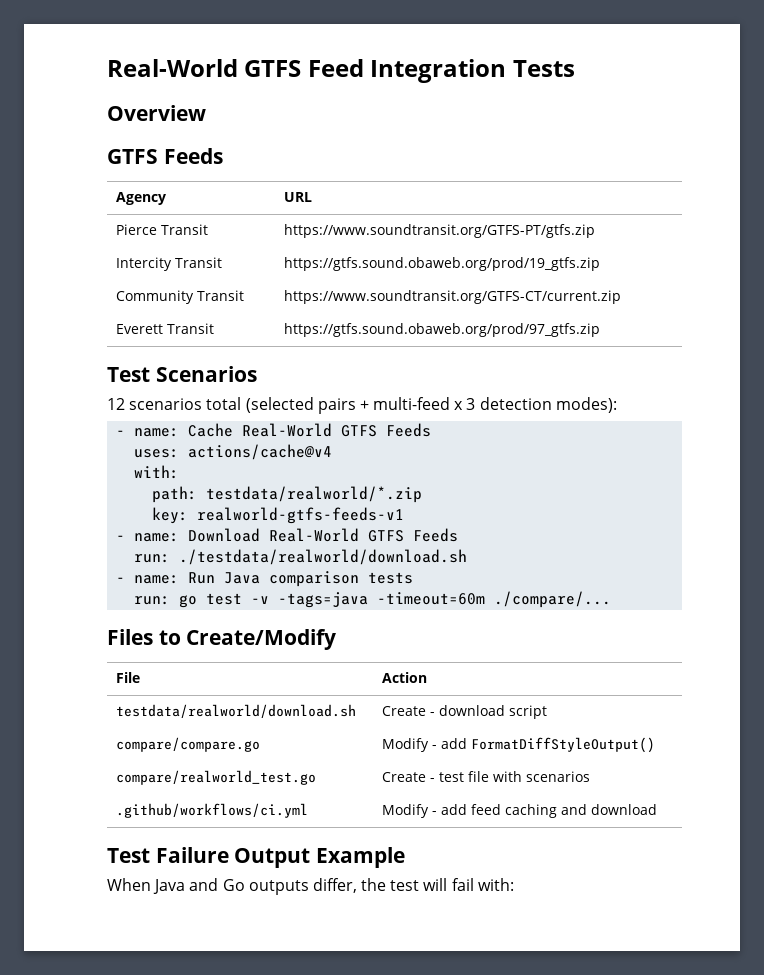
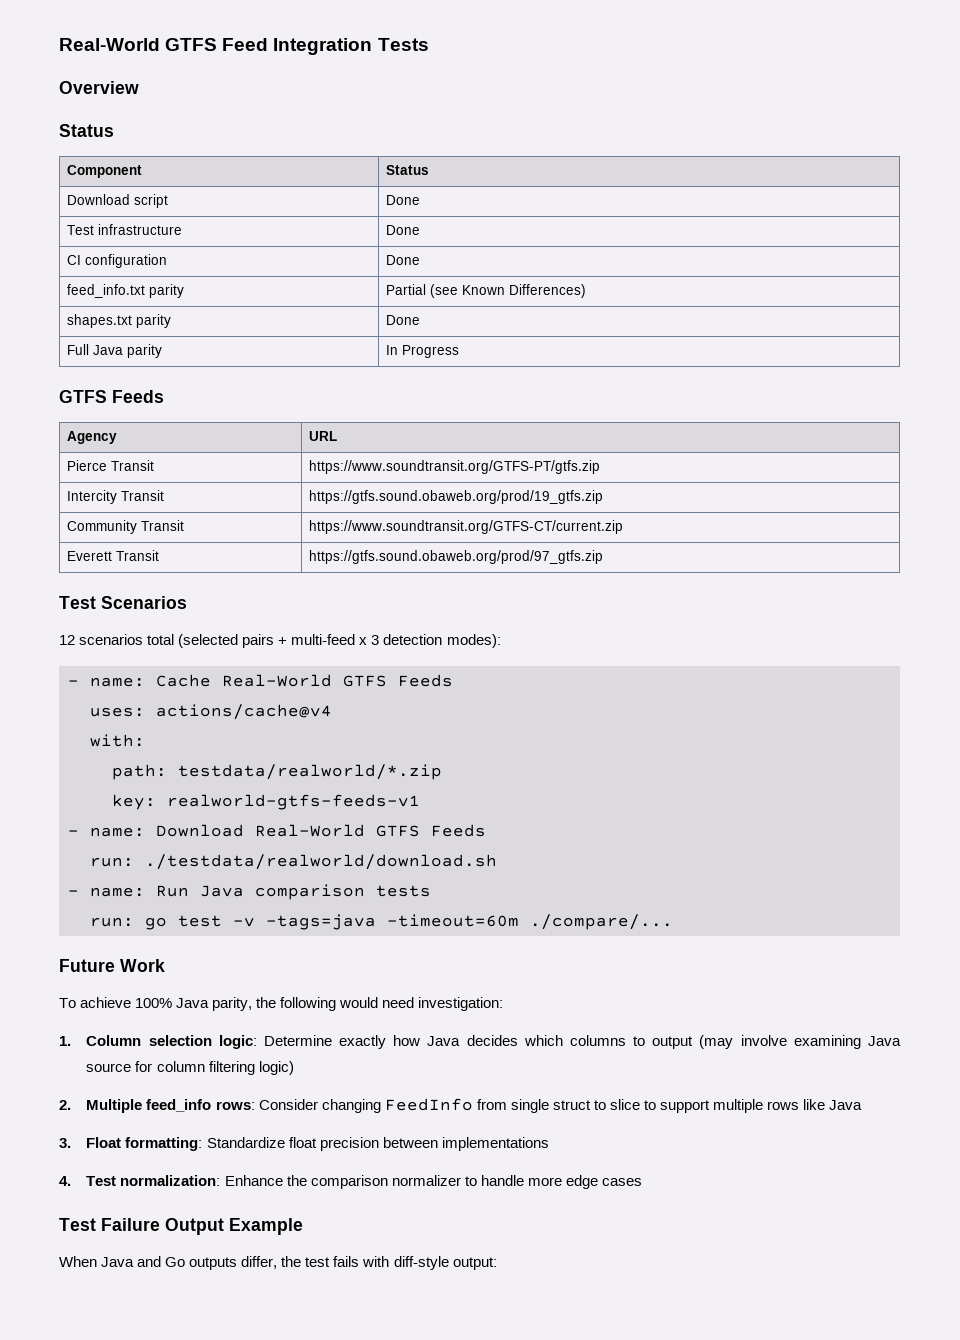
(206, 113) none -> [59,124,114,137] [66,165,142,178] [385,165,429,175] [66,194,168,208] [385,195,420,205] [66,224,182,235] [385,225,420,235] [66,254,167,268] [385,255,420,265] [66,284,184,298] [385,284,586,298] [66,314,171,328] [385,315,420,325] [66,344,162,358] [385,345,459,358] // Status // Component | Status // Download script | Done // Test infrastructure | Done // CI configuration | Done // feed_info.txt parity | Partial (see Known Differences) // shapes.txt parity | Done // Full Java parity | In Progress
[107,629,337,650] [116,672,141,683] [382,672,428,683] [116,704,357,718] [382,705,548,719] [116,737,261,752] [382,737,656,753] [116,770,317,785] [382,771,591,782] [116,803,309,818] [382,804,658,818] Files to Create/Modify // File | Action // testdata/realworld/download.sh | Create - download script // compare/compare.go | Modify - add FormatDiffStyleOutput() // compare/realworld_test.go | Create - test file with scenarios // .github/workflows/ci.yml | Modify - add feed caching and download -> [59,959,165,972] [59,997,504,1011] [59,1035,901,1049] [86,1061,294,1075] [59,1098,863,1113] [59,1137,549,1151] [59,1175,642,1189] Future Work // To achieve 100% Java parity, the following would need investigation: // 1. Column selection logic: Determine exactly how Java decides which columns to output (may involve examining Java source for column filtering logic) // 2. Multiple feed_info rows: Consider changing FeedInfo from single struct to slice to support multiple rows like Java // 3. Float formatting: Standardize float precision between implementations // 4. Test normalization: Enhance the comparison normalizer to handle more edge cases
[423,878,514,891] will fail with: -> [333,1256,497,1270] fails with diff-style output:

